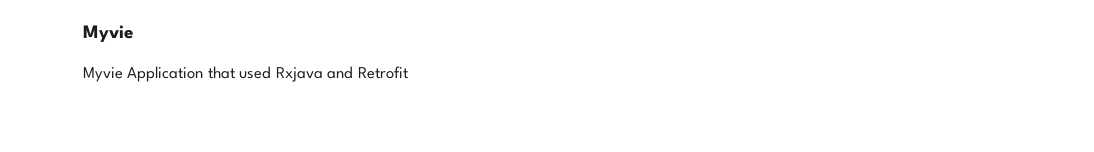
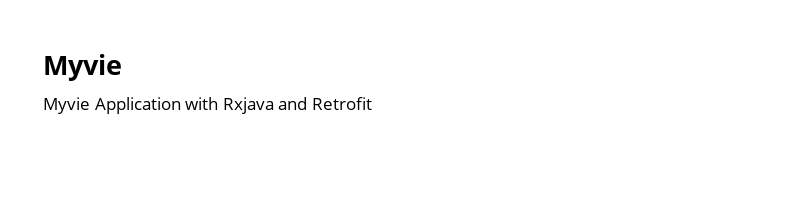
[207,66,272,79] that used -> [185,97,219,110] with

